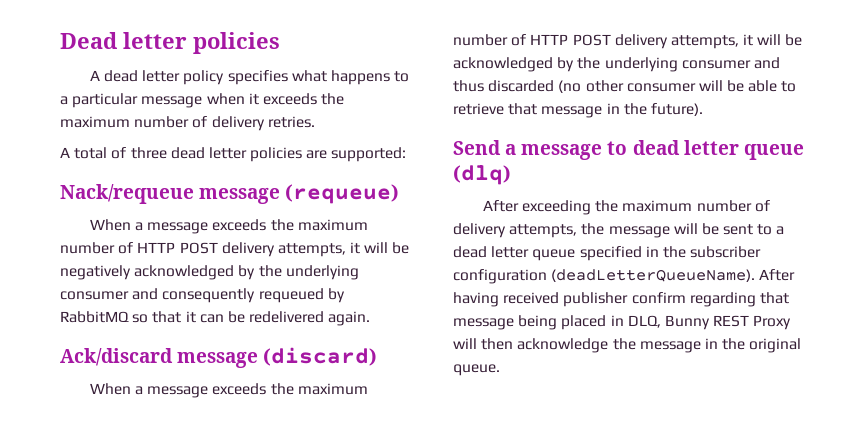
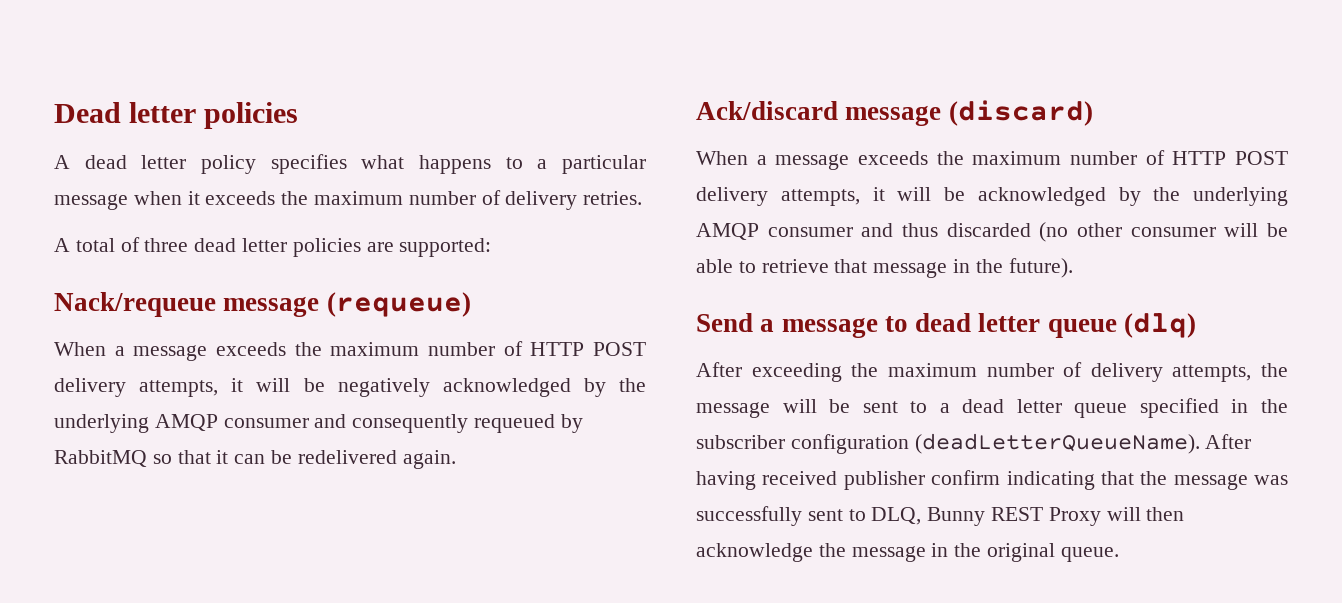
(359, 272) none -> [154,414,218,431] AMQP
(678, 64) none -> [696,223,759,240] AMQP
[689,292,789,307] [453,315,624,330] regarding that message being placed in -> [1006,471,1288,490] [696,506,866,526] indicating that the message was successfully sent to

